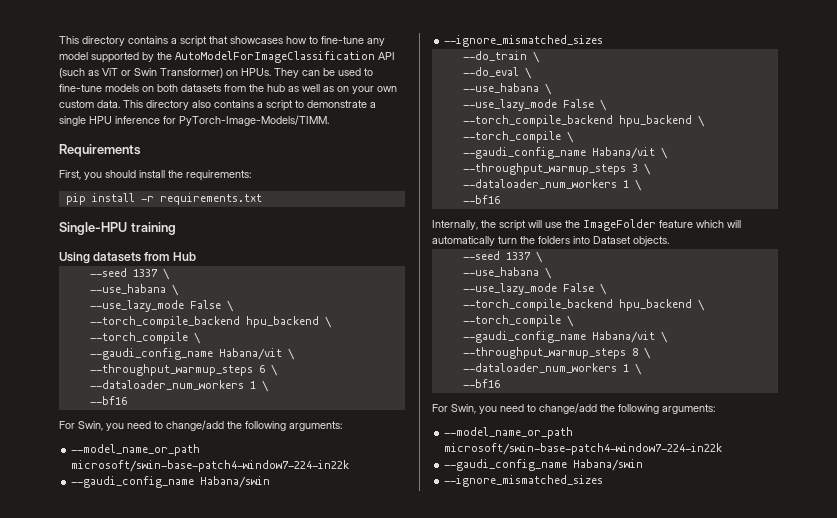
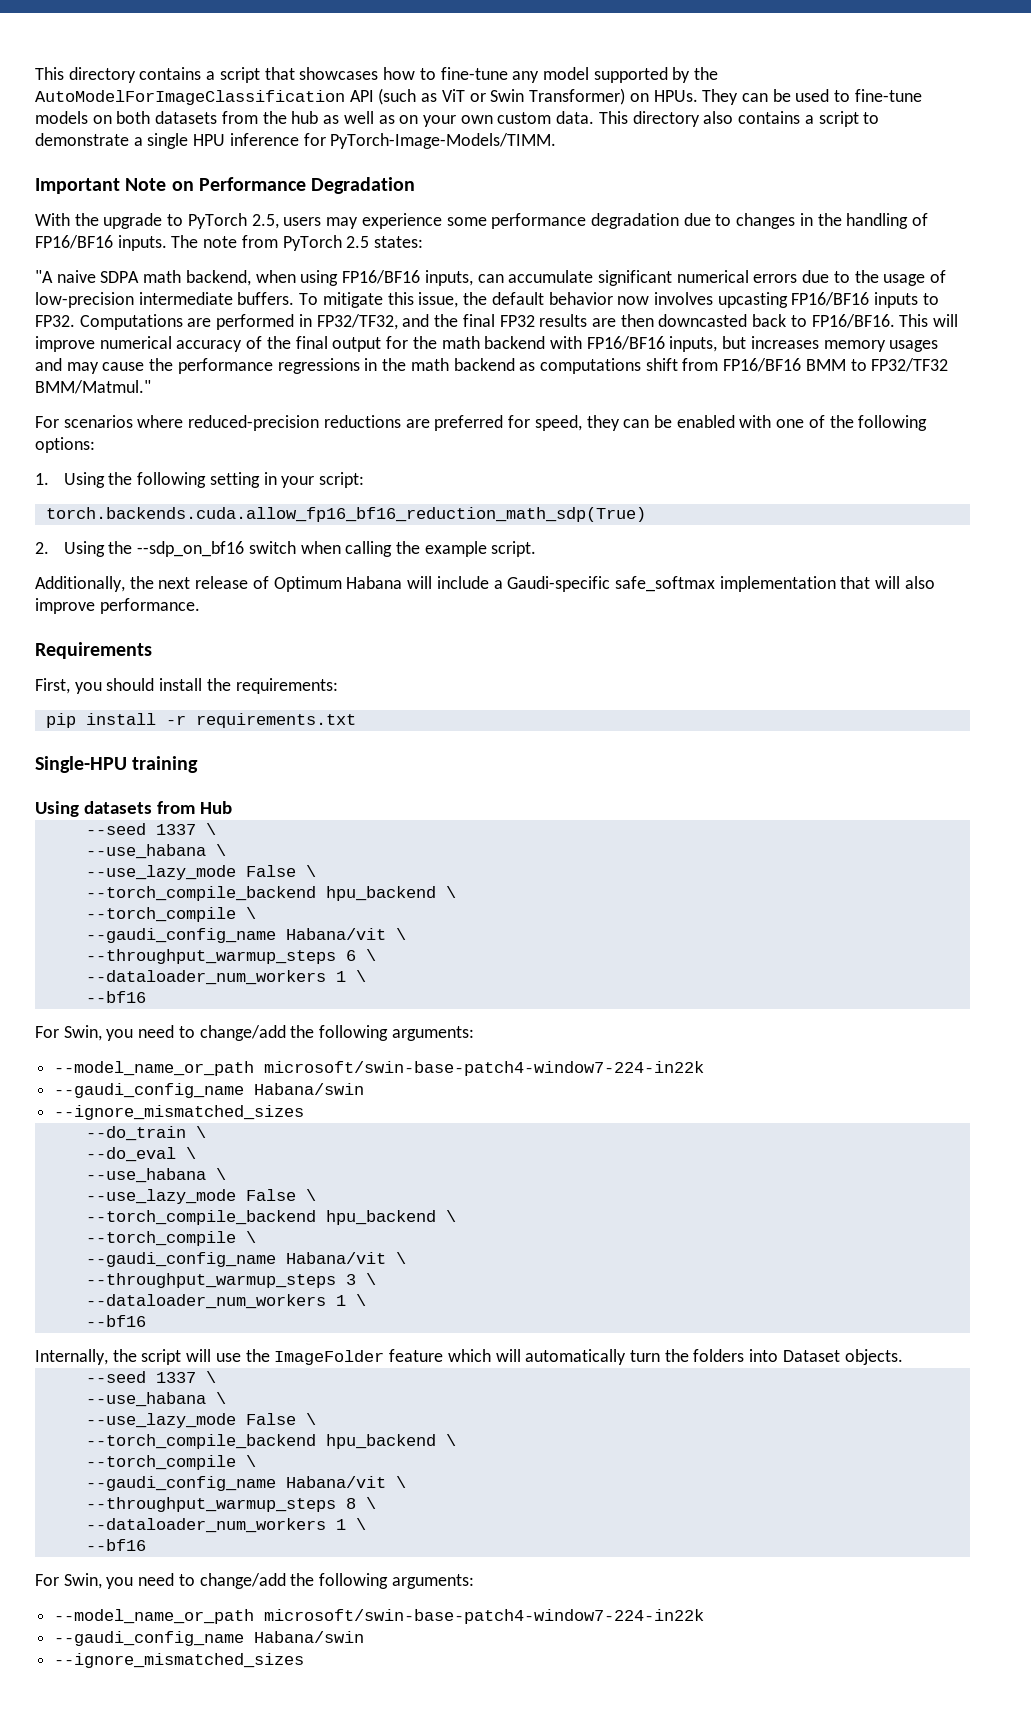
(329, 120) none -> [35,177,416,194] [35,213,929,229] [35,235,424,251] [35,270,947,286] [35,292,939,308] [35,314,959,330] [35,336,939,352] [35,358,949,374] [35,380,151,394] [35,415,928,431] [35,437,95,453] [35,472,364,488] [45,507,646,522] [35,541,537,557] [35,576,935,592] [35,598,200,614] // Important Note on Performance Degradation // With the upgrade to PyTorch 2.5, users may experience some performance degradation due to changes in the handling of FP16/BF16 inputs. The note from PyTorch 2.5 states: // "A naive SDPA math backend, when using FP16/BF16 inputs, can accumulate significant numerical errors due to the usage of low-precision intermediate buffers. To mitigate this issue, the default behavior now involves upcasting FP16/BF16 inputs to FP32. Computations are performed in FP32/TF32, and the final FP32 results are then downcasted back to FP16/BF16. This will improve numerical accuracy of the final output for the math backend with FP16/BF16 inputs, but increases memory usages and may cause the performance regressions in the math backend as computations shift from FP16/BF16 BMM to FP32/TF32 BMM/Matmul." // For scenarios where reduced-precision reductions are preferred for speed, they can be enabled with one of the following options: // 1. Using the following setting in your script: // torch.backends.cuda.allow_fp16_bf16_reduction_math_sdp(True) // 2. Using the --sdp_on_bf16 switch when calling the example script. // Additionally, the next release of Optimum Habana will include a Gaudi-specific safe_softmax implementation that will also improve performance.

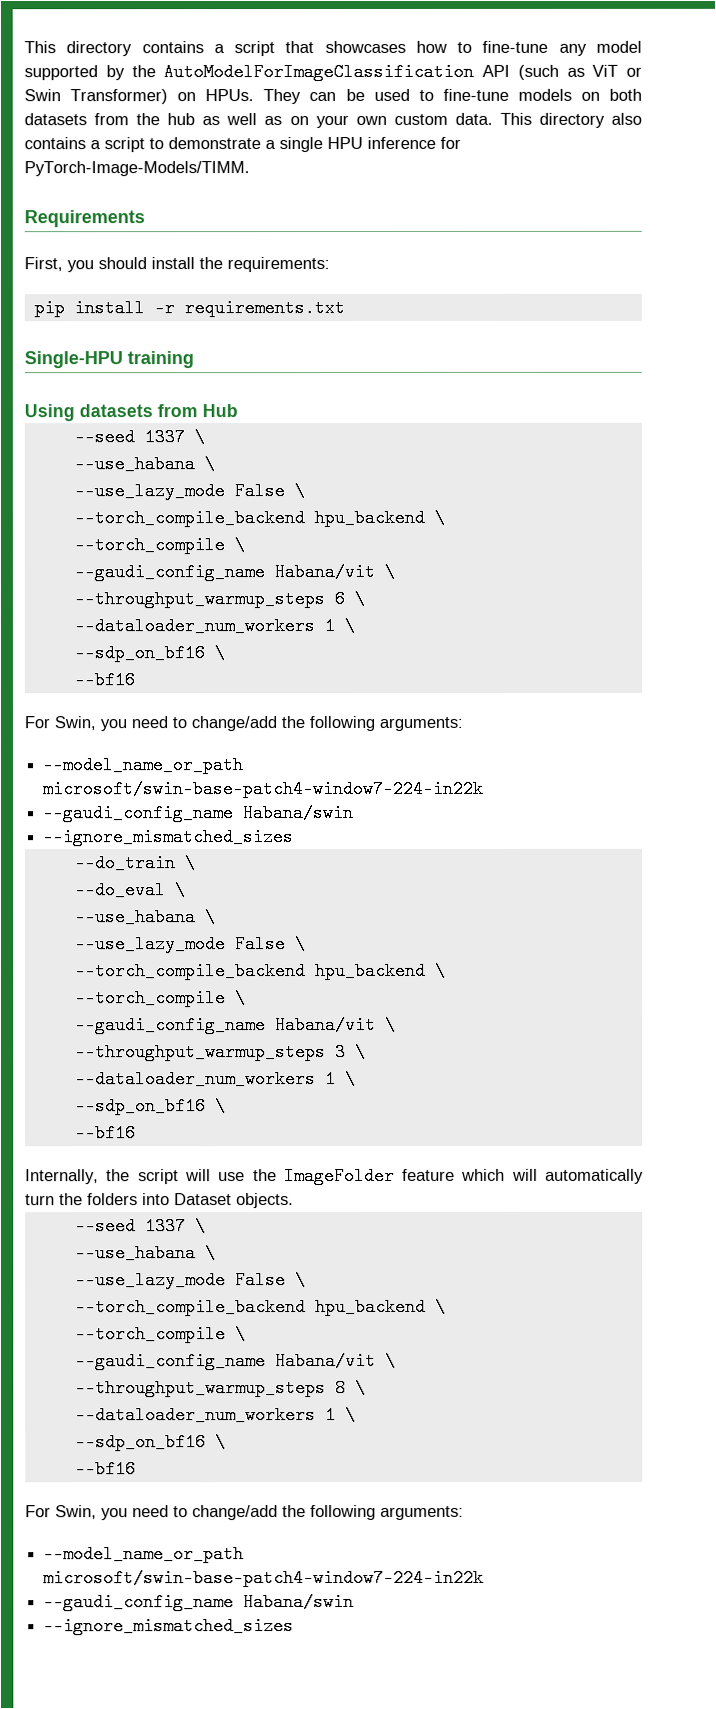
[35,177,416,194] [35,213,929,229] [35,235,424,251] [35,270,947,286] [35,292,939,308] [35,314,959,330] [35,336,939,352] [35,358,949,374] [35,380,151,394] [35,415,928,431] [35,437,95,453] [35,472,364,488] [45,507,646,522] [35,541,537,557] [35,576,935,592] [35,598,200,614] // Important Note on Performance Degradation // With the upgrade to PyTorch 2.5, users may experience some performance degradation due to changes in the handling of FP16/BF16 inputs. The note from PyTorch 2.5 states: // "A naive SDPA math backend, when using FP16/BF16 inputs, can accumulate significant numerical errors due to the usage of low-precision intermediate buffers. To mitigate this issue, the default behavior now involves upcasting FP16/BF16 inputs to FP32. Computations are performed in FP32/TF32, and the final FP32 results are then downcasted back to FP16/BF16. This will improve numerical accuracy of the final output for the math backend with FP16/BF16 inputs, but increases memory usages and may cause the performance regressions in the math backend as computations shift from FP16/BF16 BMM to FP32/TF32 BMM/Matmul." // For scenarios where reduced-precision reductions are preferred for speed, they can be enabled with one of the following options: // 1. Using the following setting in your script: // torch.backends.cuda.allow_fp16_bf16_reduction_math_sdp(True) // 2. Using the --sdp_on_bf16 switch when calling the example script. // Additionally, the next release of Optimum Habana will include a Gaudi-specific safe_softmax implementation that will also improve performance. -> (250, 169) none
(366, 976) none -> [73,644,225,663] // --sdp_on_bf16 \
(366, 1300) none -> [74,1097,226,1116] // --sdp_on_bf16 \
(366, 1524) none -> [74,1433,226,1452] // --sdp_on_bf16 \

